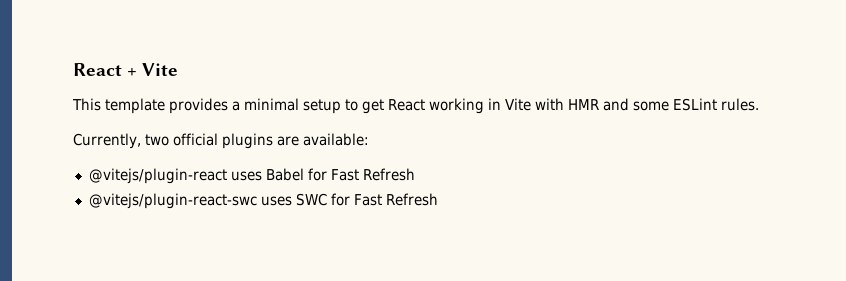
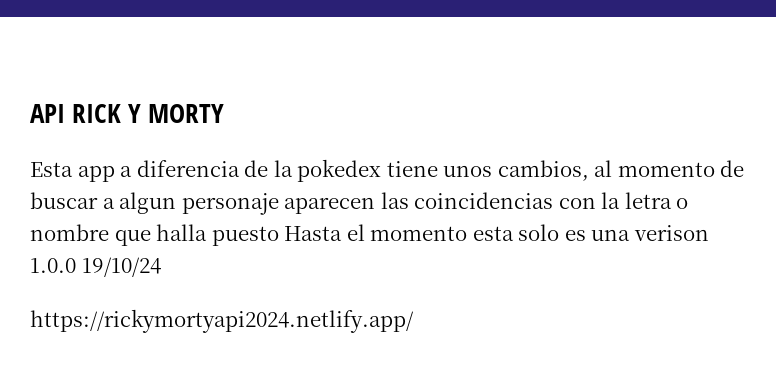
[73,63,179,76] [72,98,759,114] [73,133,369,149] [88,168,415,184] [88,193,438,209] React + Vite // This template provides a minimal setup to get React working in Vite with HMR and some ESLint rules. // Currently, two official plugins are available: // @vitejs/plugin-react uses Babel for Fast Refresh // @vitejs/plugin-react-swc uses SWC for Fast Refresh -> [30,104,225,123] [30,159,745,182] [30,192,689,215] [30,224,709,246] [30,257,161,277] [30,309,414,333] API RICK Y MORTY // Esta app a diferencia de la pokedex tiene unos cambios, al momento de buscar a algun personaje aparecen las coincidencias con la letra o nombre que halla puesto Hasta el momento esta solo es una verison 1.0.0 19/10/24 // https://rickymortyapi2024.netlify.app/

